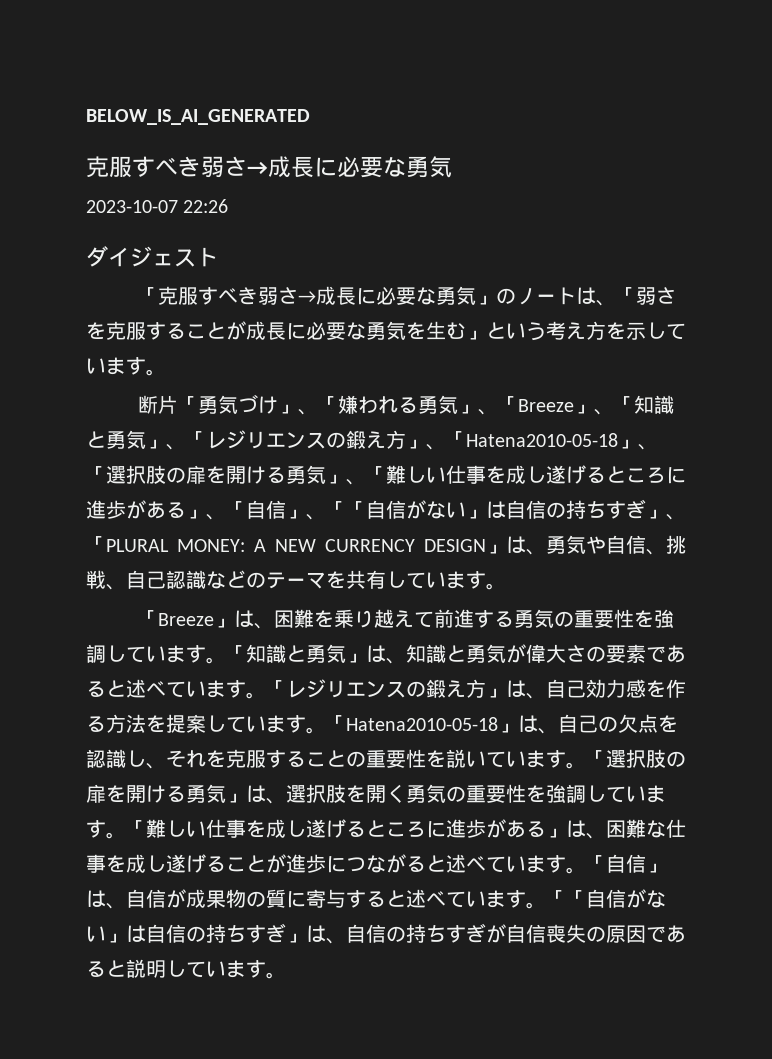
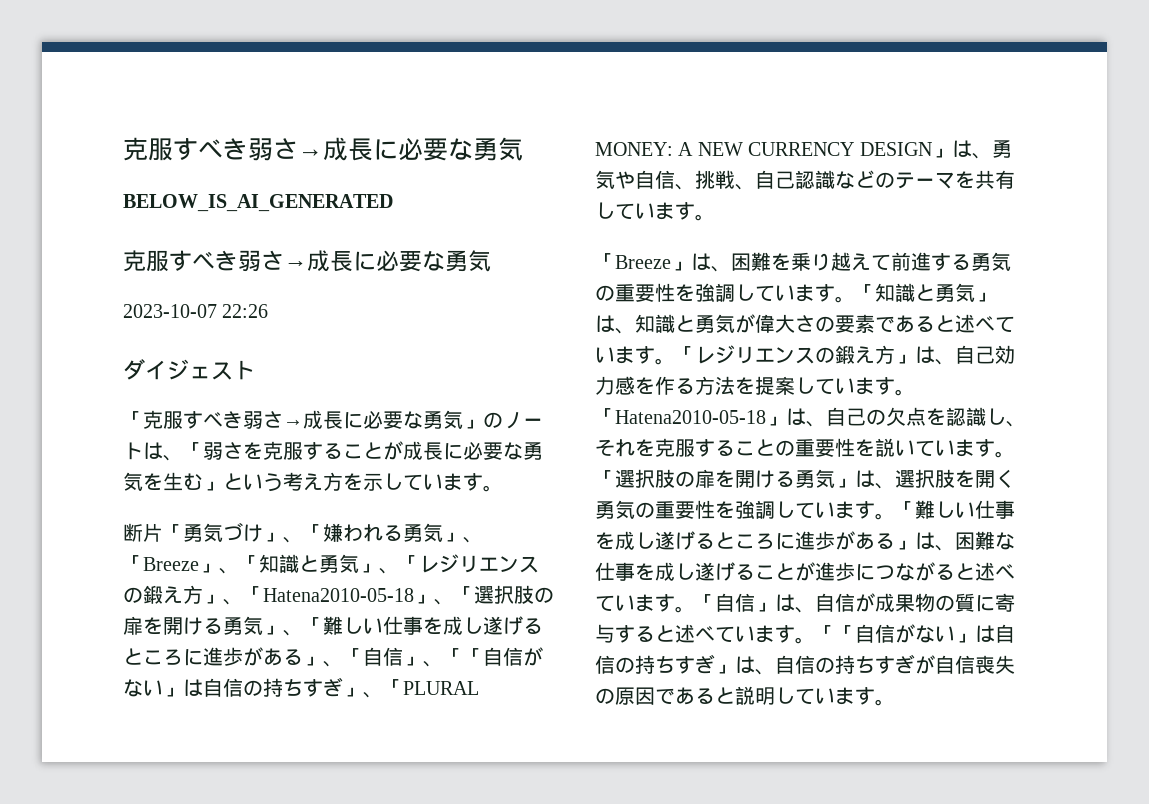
(86, 117) none -> [123,137,523,161] 克服すべき弱さ→成長に必要な勇気 //

